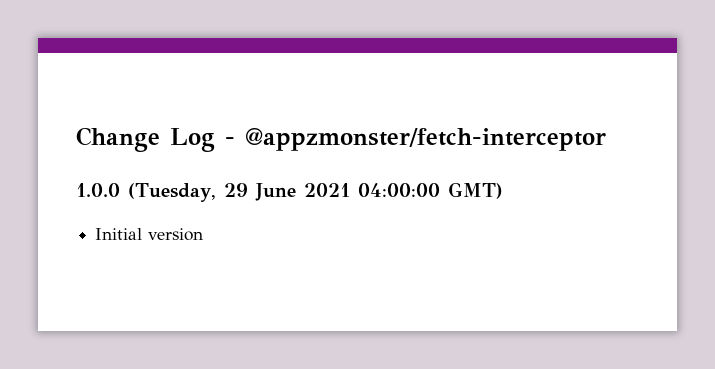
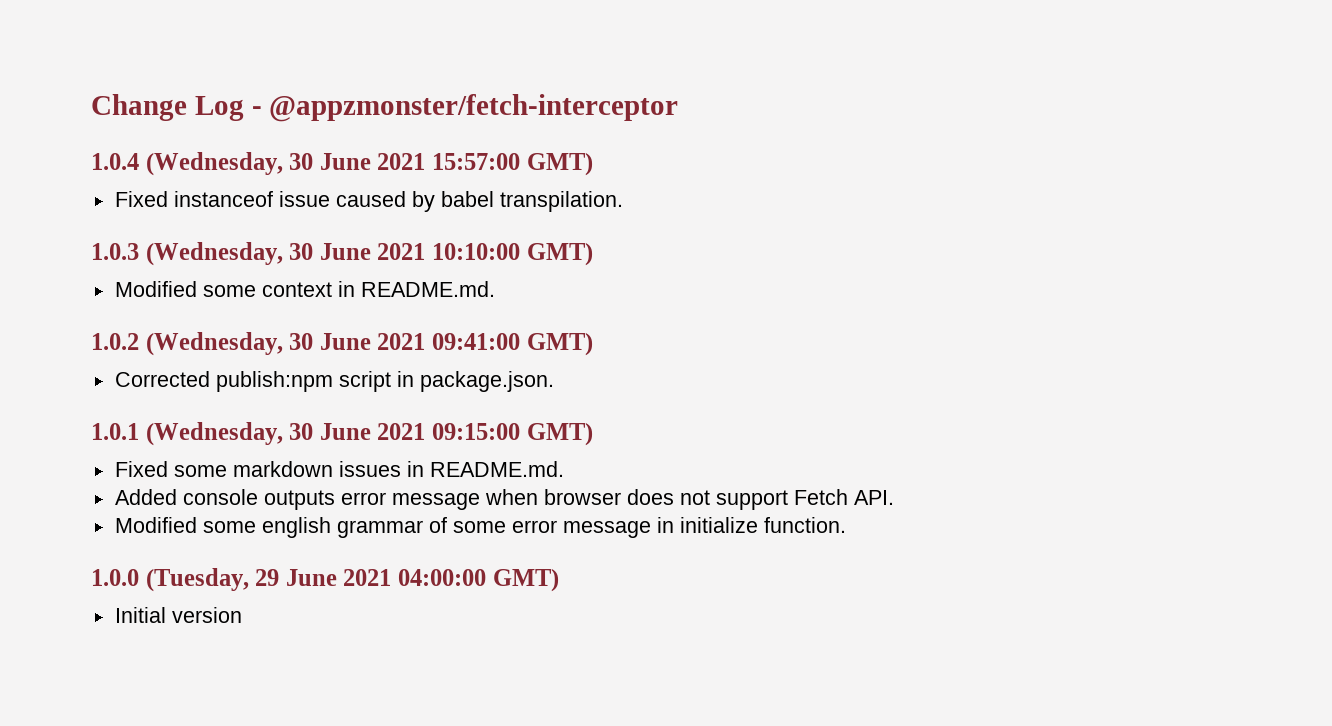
(606, 139) none -> [91,152,593,176] [114,191,623,212] [91,242,593,266] [114,281,495,297] [91,332,593,356] [114,371,554,392] [91,422,593,446] [114,461,564,477] [114,489,894,510] [114,517,846,538] // 1.0.4 (Wednesday, 30 June 2021 15:57:00 GMT) // Fixed instanceof issue caused by babel transpilation. // 1.0.3 (Wednesday, 30 June 2021 10:10:00 GMT) // Modified some context in README.md. // 1.0.2 (Wednesday, 30 June 2021 09:41:00 GMT) // Corrected publish:npm script in package.json. // 1.0.1 (Wednesday, 30 June 2021 09:15:00 GMT) // Fixed some markdown issues in README.md. // Added console outputs error message when browser does not support Fetch API. // Modified some english grammar of some error message in initialize function.

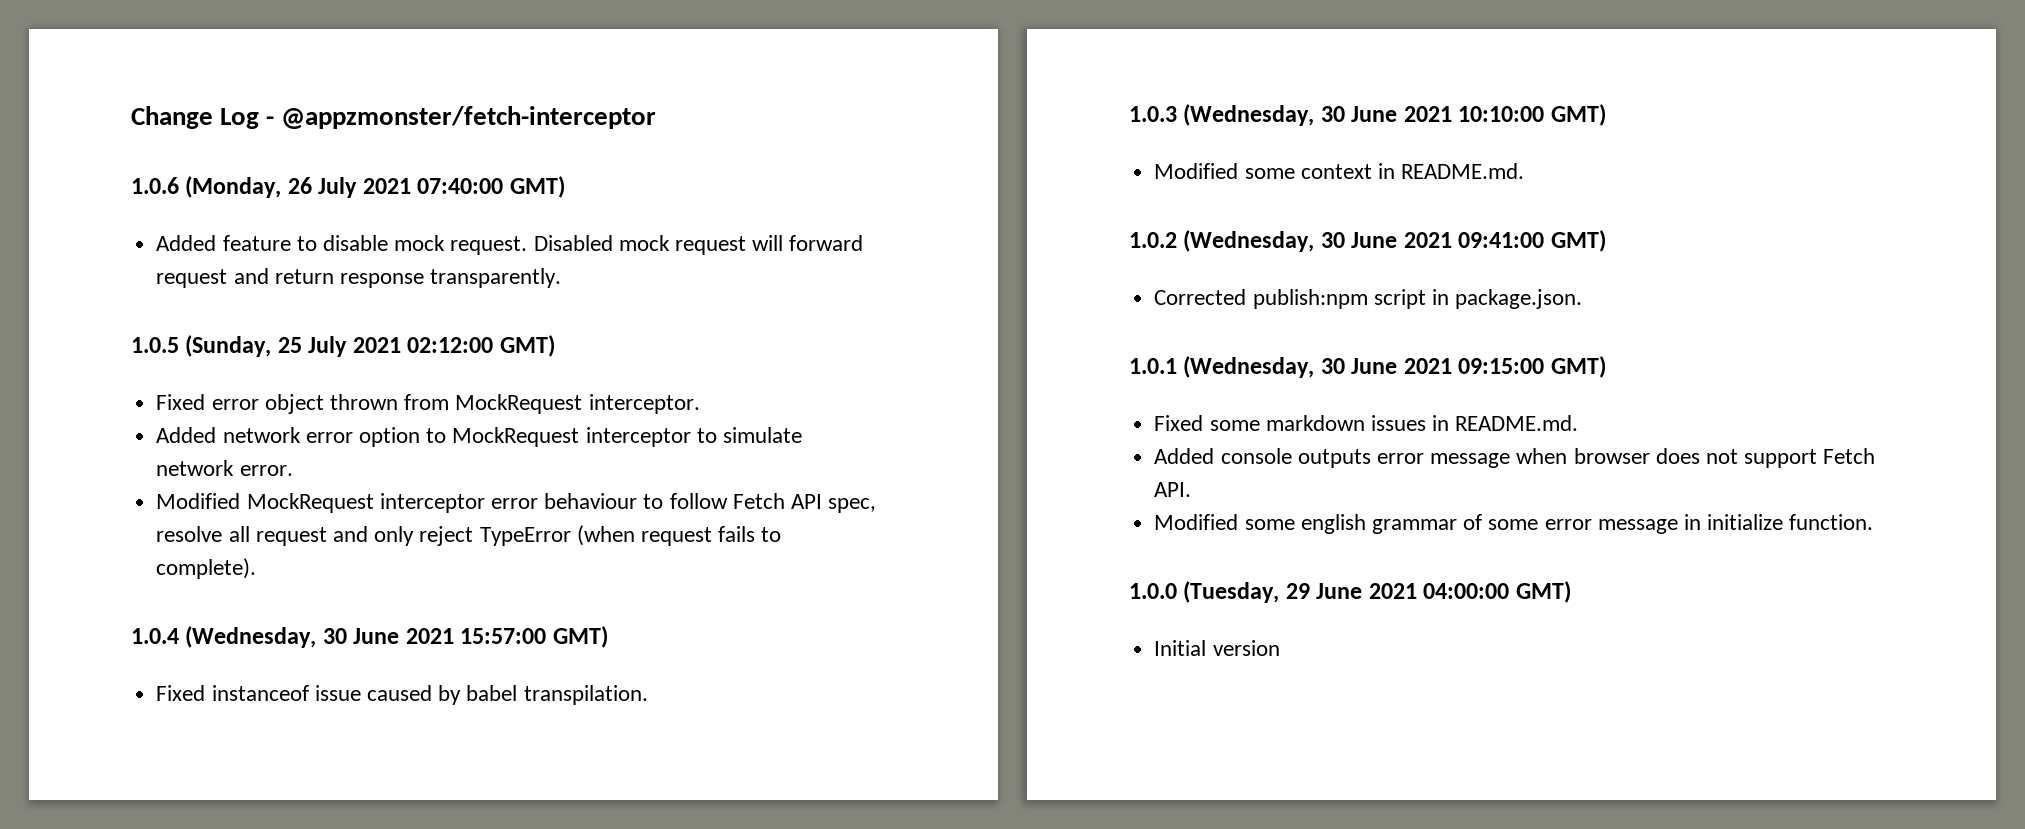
(679, 108) none -> [131,176,565,198] [156,235,864,255] [156,268,562,288] [131,335,555,357] [156,394,700,414] [156,427,802,447] [156,460,293,476] [156,493,877,513] [156,525,782,546] [156,558,257,579] // 1.0.6 (Monday, 26 July 2021 07:40:00 GMT) // Added feature to disable mock request. Disabled mock request will forward request and return response transparently. // 1.0.5 (Sunday, 25 July 2021 02:12:00 GMT) // Fixed error object thrown from MockRequest interceptor. // Added network error option to MockRequest interceptor to simulate network error. // Modified MockRequest interceptor error behaviour to follow Fetch API spec, resolve all request and only reject TypeError (when request fails to complete).

